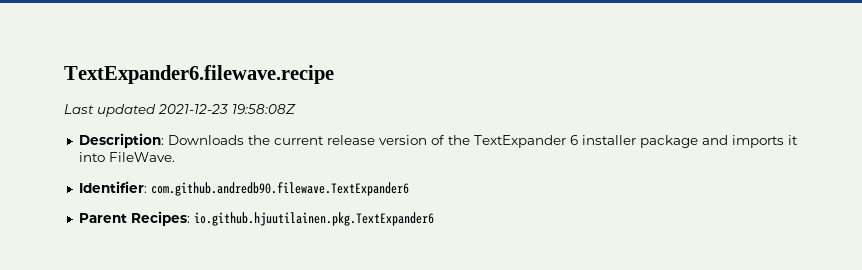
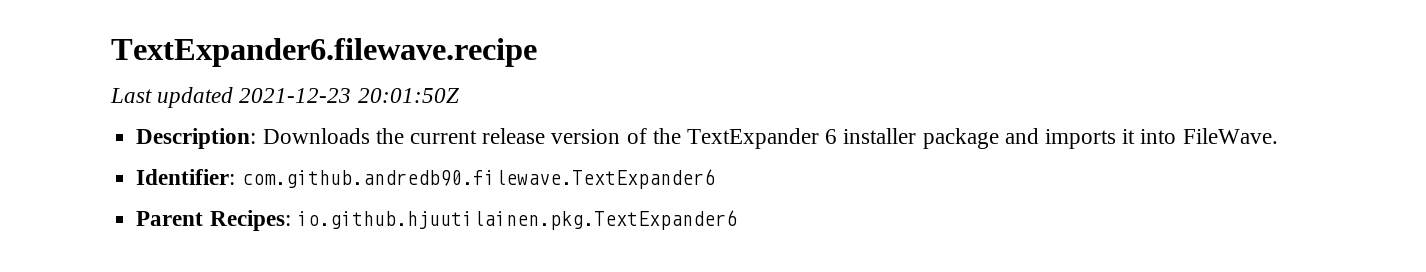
[232,104,296,114] 19:58:08Z -> [357,88,459,103] 20:01:50Z

